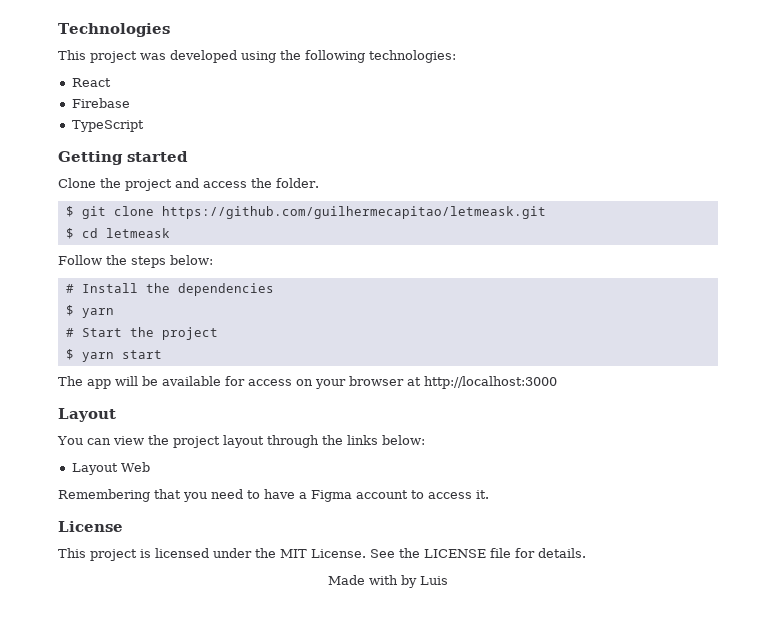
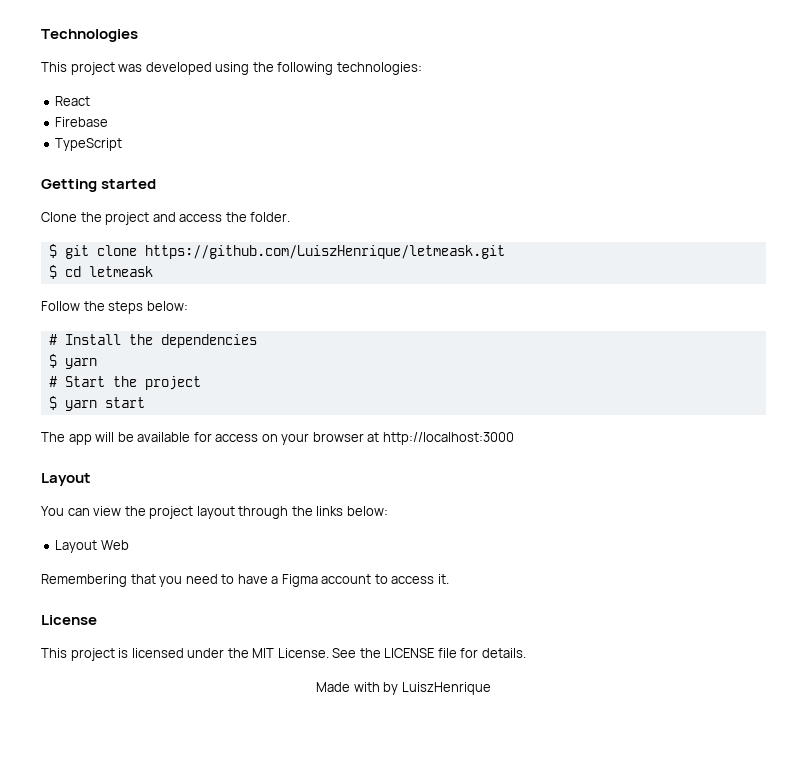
[161,206,546,219] https://github.com/guilhermecapitao/letmeask.git -> [144,245,505,259] https://github.com/LuiszHenrique/letmeask.git
[420,576,448,585] Luis -> [401,682,491,695] LuiszHenrique

